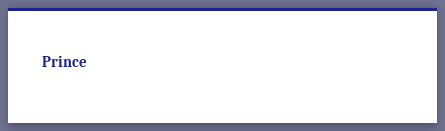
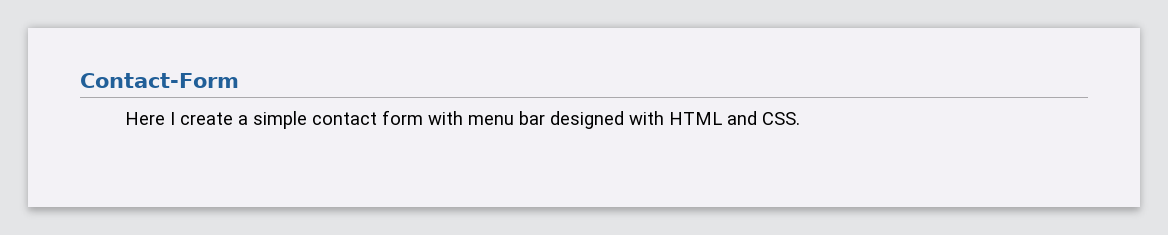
[42,55,87,67] Prince -> [80,73,239,88] [124,110,800,129] Contact-Form // Here I create a simple contact form with menu bar designed with HTML and CSS.

